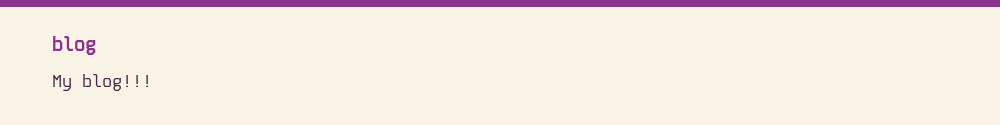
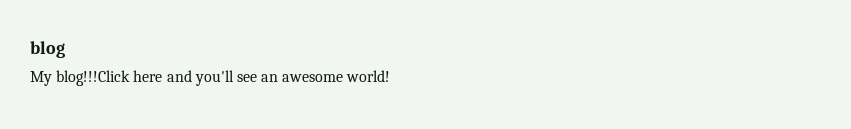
[82,74,152,91] blog!!! -> [56,70,391,86] blog!!!Click here and you'll see an awesome world!

